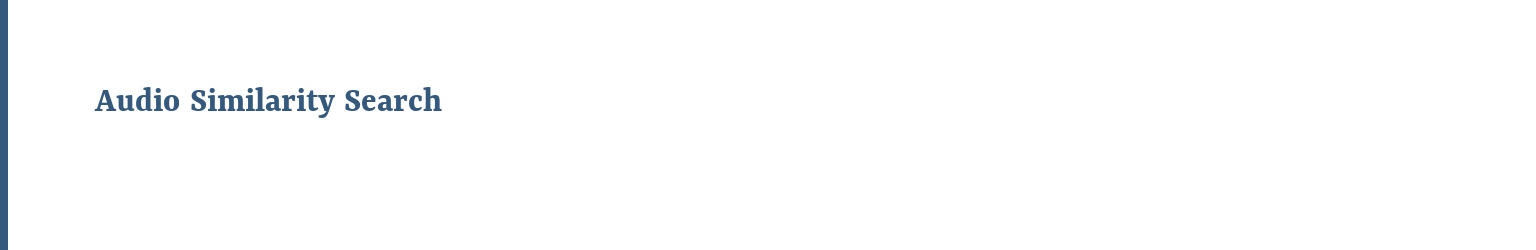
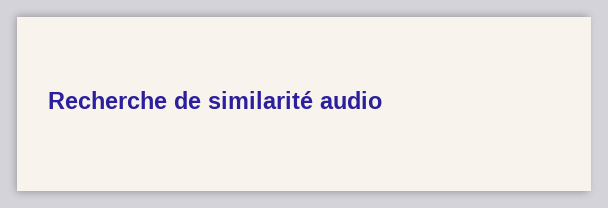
[94,87,443,118] Audio Similarity Search -> [48,91,382,109] Recherche de similarité audio

